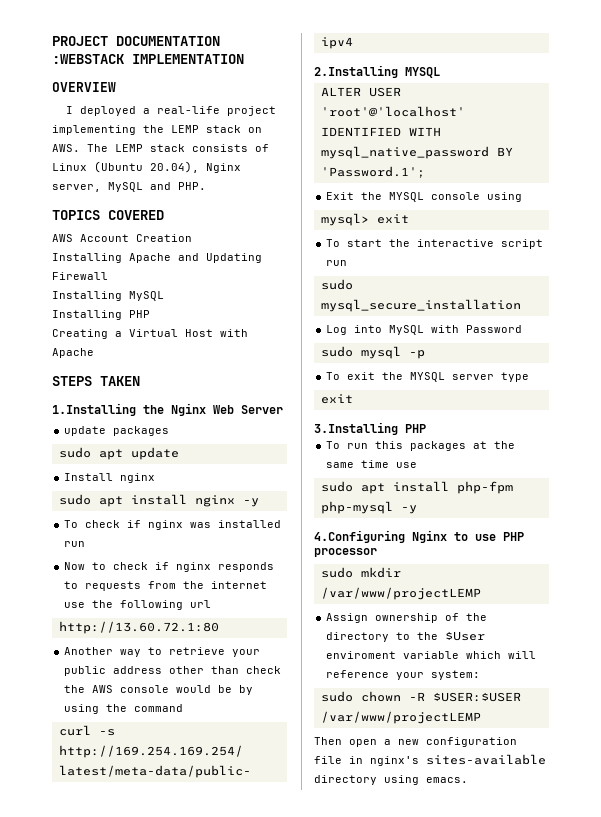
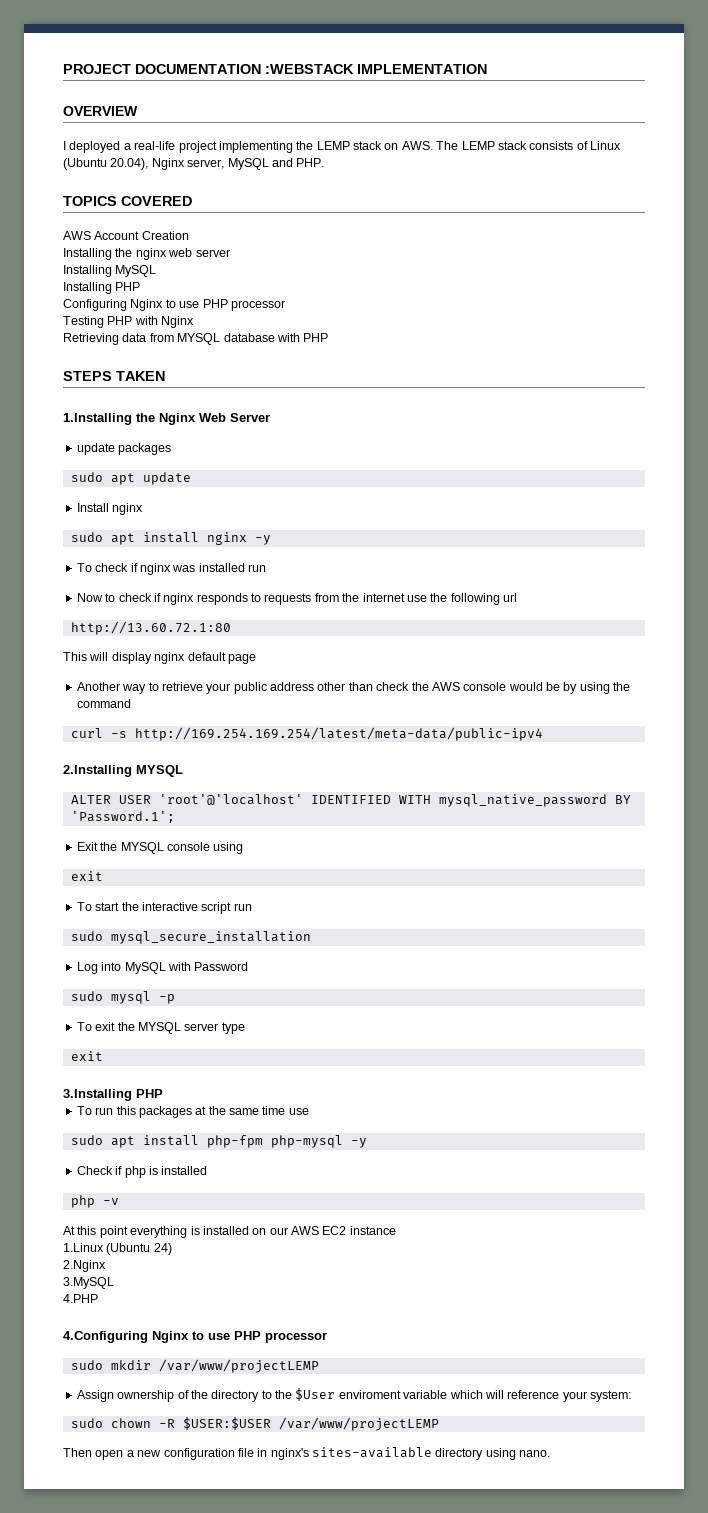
[129,253,262,263] [52,272,108,280] Apache and Updating Firewall -> [115,248,230,260] the nginx web server
[52,329,248,339] [52,348,94,358] Creating a Virtual Host with Apache -> [63,299,285,311] [63,316,195,328] [63,333,329,345] Configuring Nginx to use PHP processor // Testing PHP with Nginx // Retrieving data from MYSQL database with PHP
(219, 627) none -> [63,652,256,664] // This will display nginx default page
[320,213,369,226] mysql> -> (244, 848) none
(417, 509) none -> [76,1166,208,1178] [70,1195,119,1208] [63,1226,396,1238] [63,1243,172,1255] [63,1260,106,1272] [63,1277,114,1289] [63,1294,98,1303] // Check if php is installed // php -v // At this point everything is installed on our AWS EC2 instance // 1.Linux (Ubuntu 24) // 2.Nginx // 3.MySQL // 4.PHP
[426,777,468,783] emacs. -> [519,1450,551,1457] nano.

